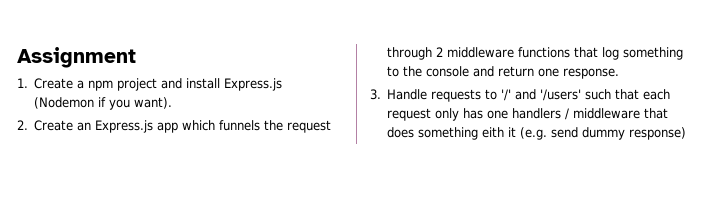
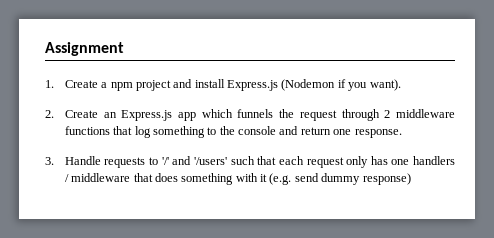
[482,127,505,138] eith -> [235,173,258,182] with

